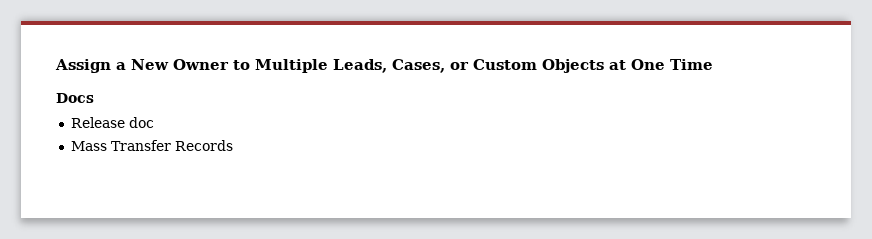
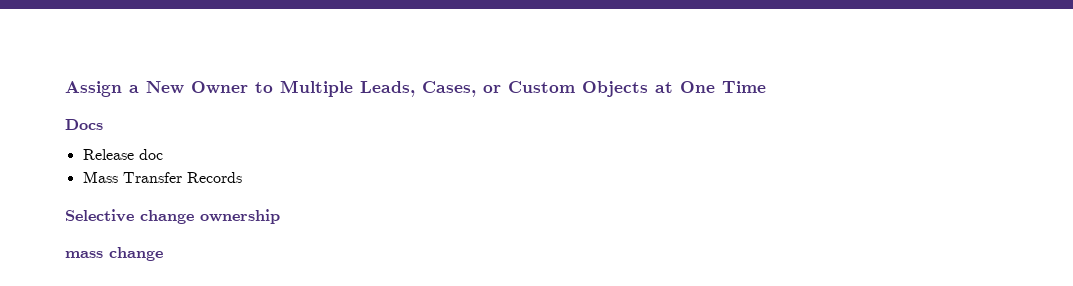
(233, 145) none -> [65,209,280,224] [65,247,163,261] // Selective change ownership // mass change

